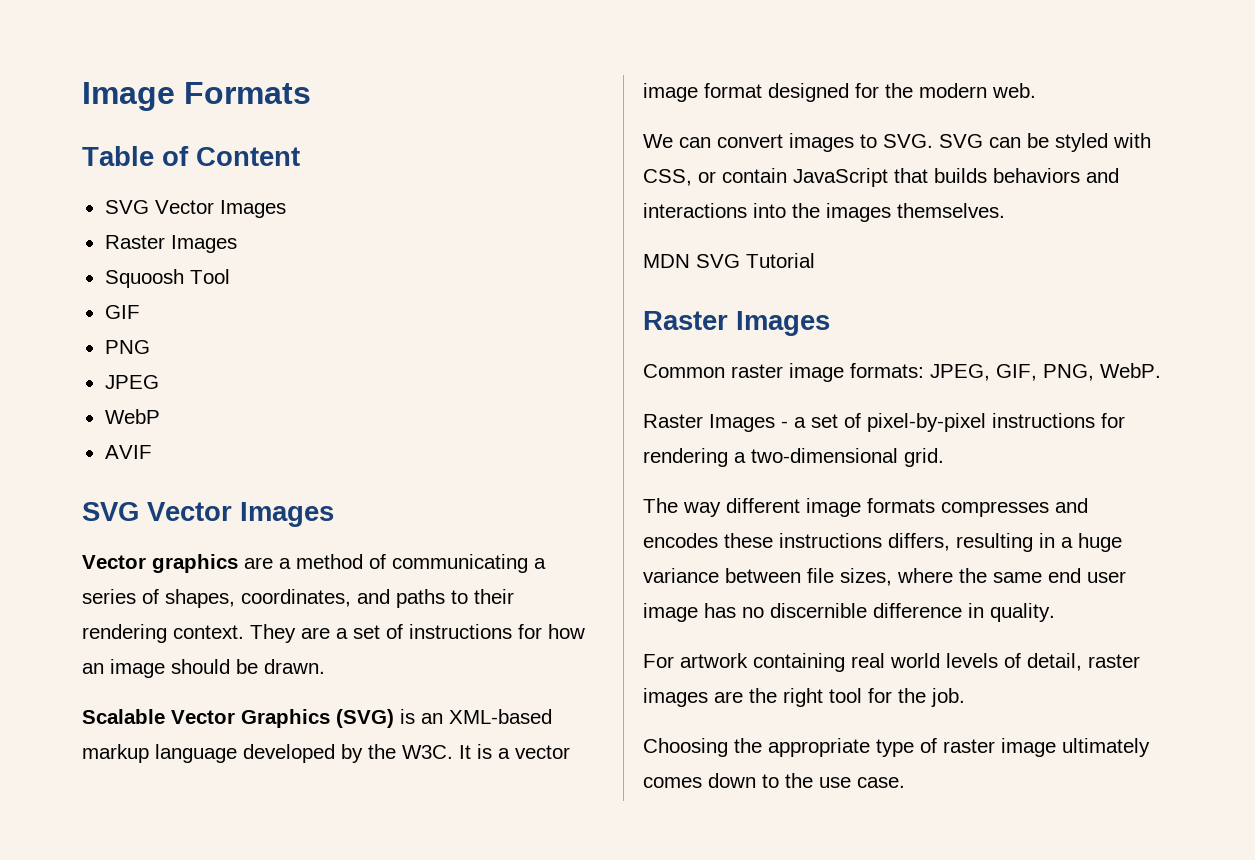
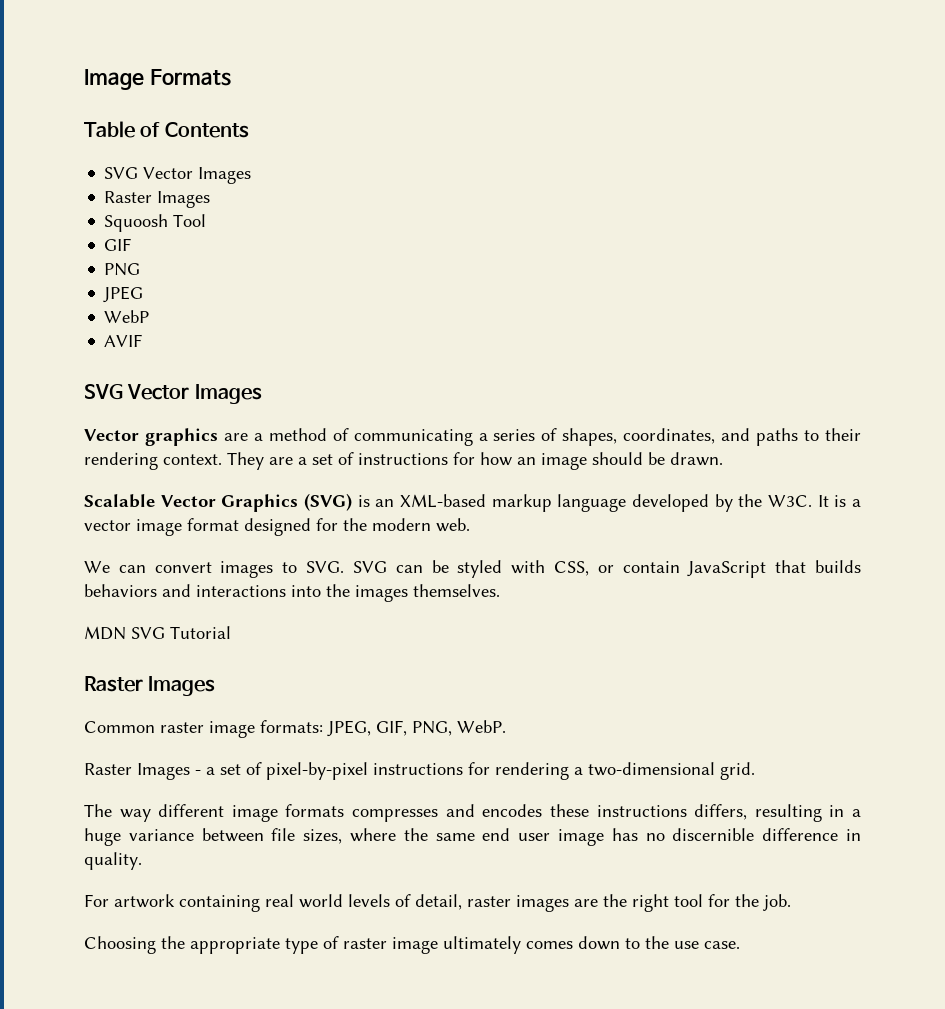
[196,147,300,166] Content -> [164,122,249,138] Contents

